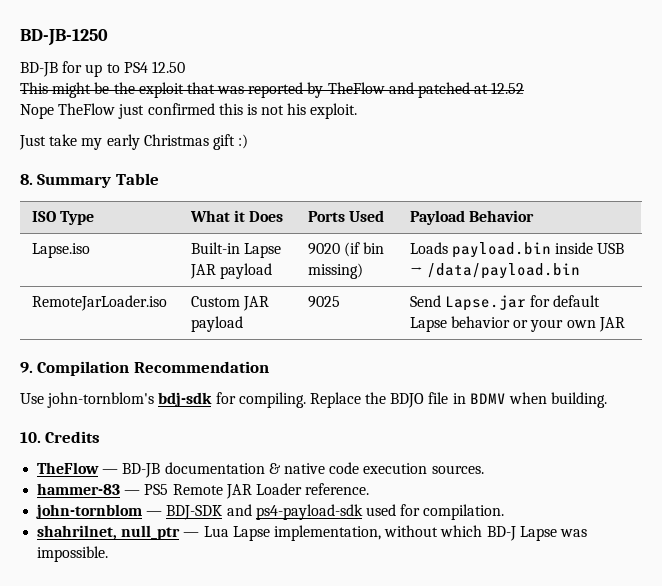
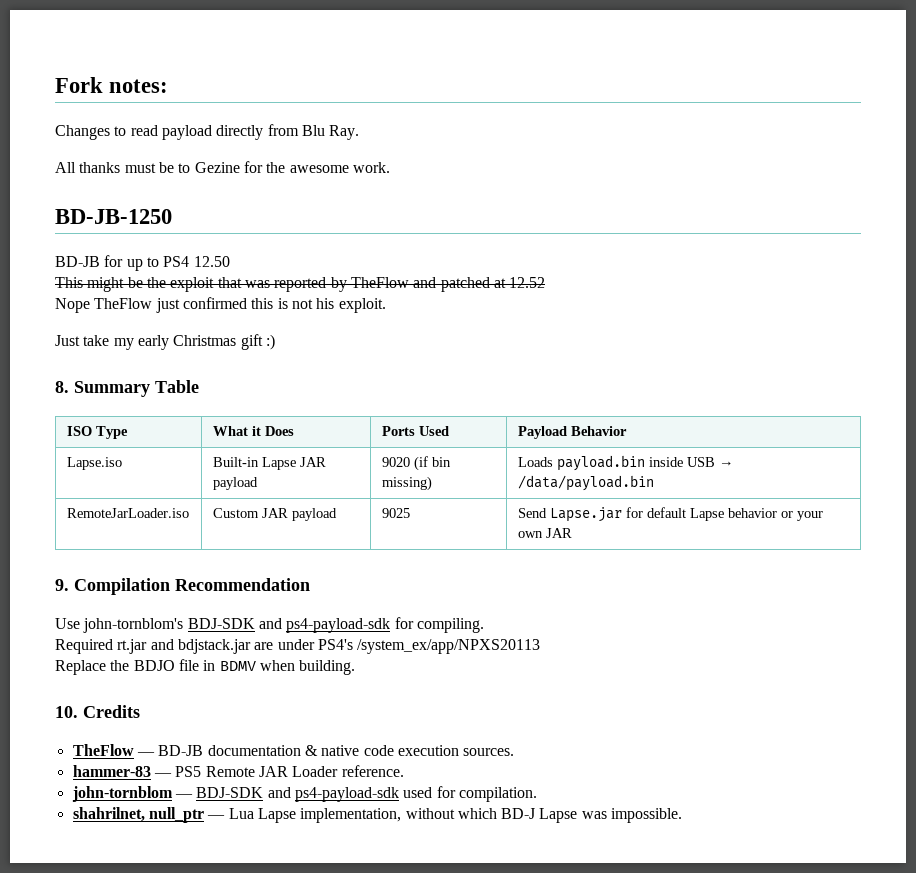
(20, 37) none -> [55,77,169,93] [55,124,360,140] [55,161,390,173] Fork notes: // Changes to read payload directly from Blu Ray. // All thanks must be to Gezine for the awesome work. //
[158,392,213,407] bdj-sdk -> [187,618,391,633] BDJ-SDK and ps4-payload-sdk
(306, 400) none -> [55,639,541,654] // Required rt.jar and bdjstack.jar are under PS4's /system_ex/app/NPXS20113 //

